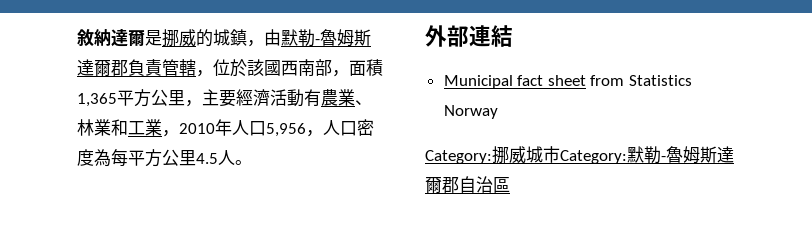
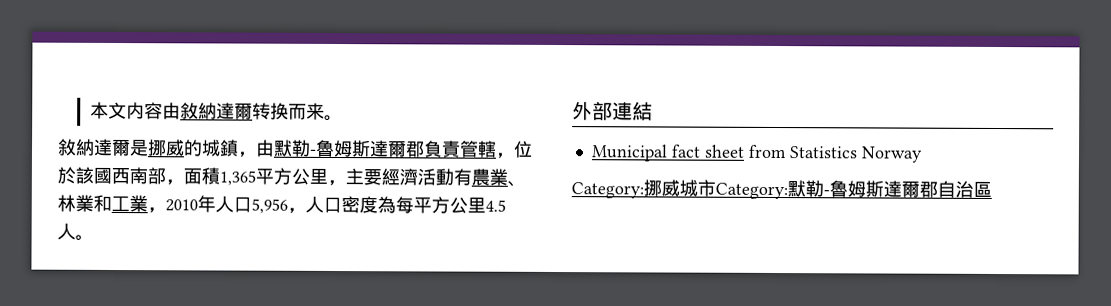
(77, 38) none -> [90,101,344,122] 本文内容由敘納達爾转换而来。 //

